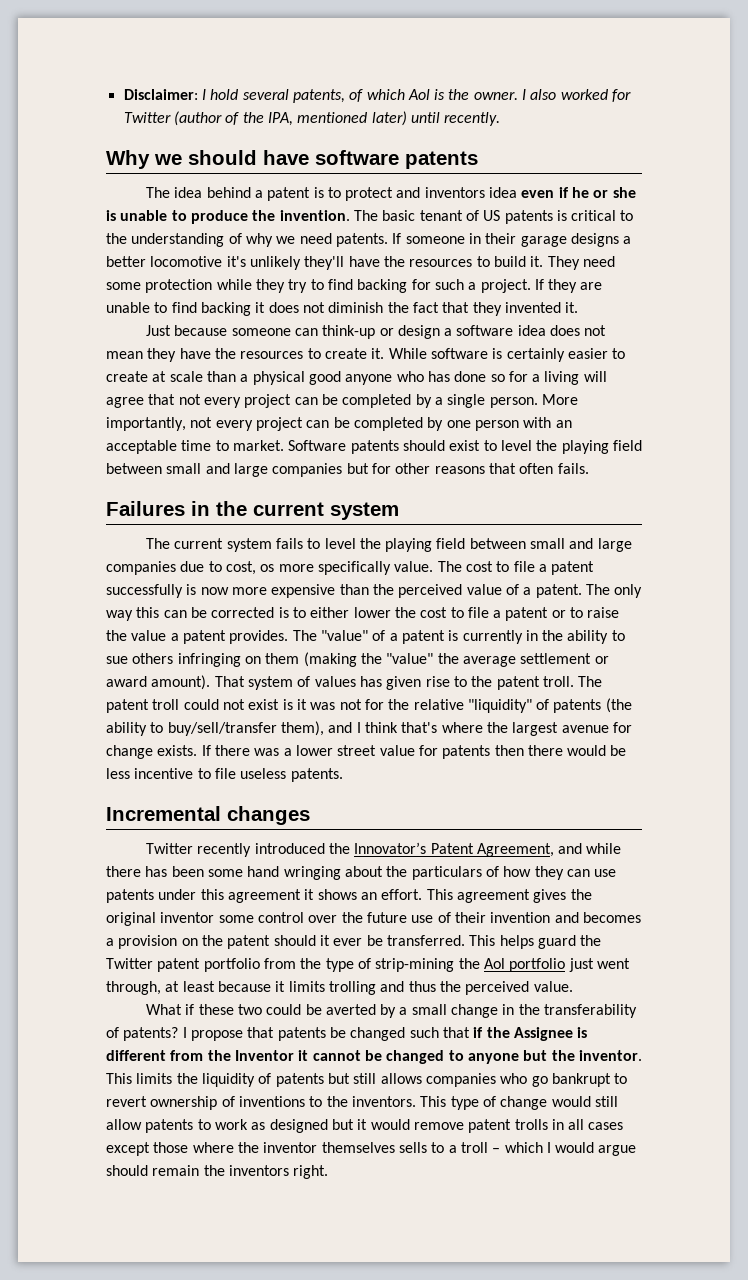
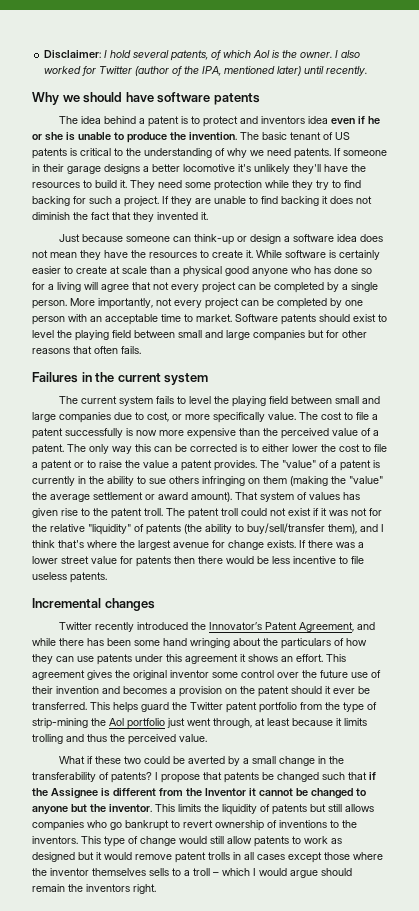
[260,564,275,572] os -> [172,414,182,420] or
[282,699,293,710] is -> [313,508,319,516] if

